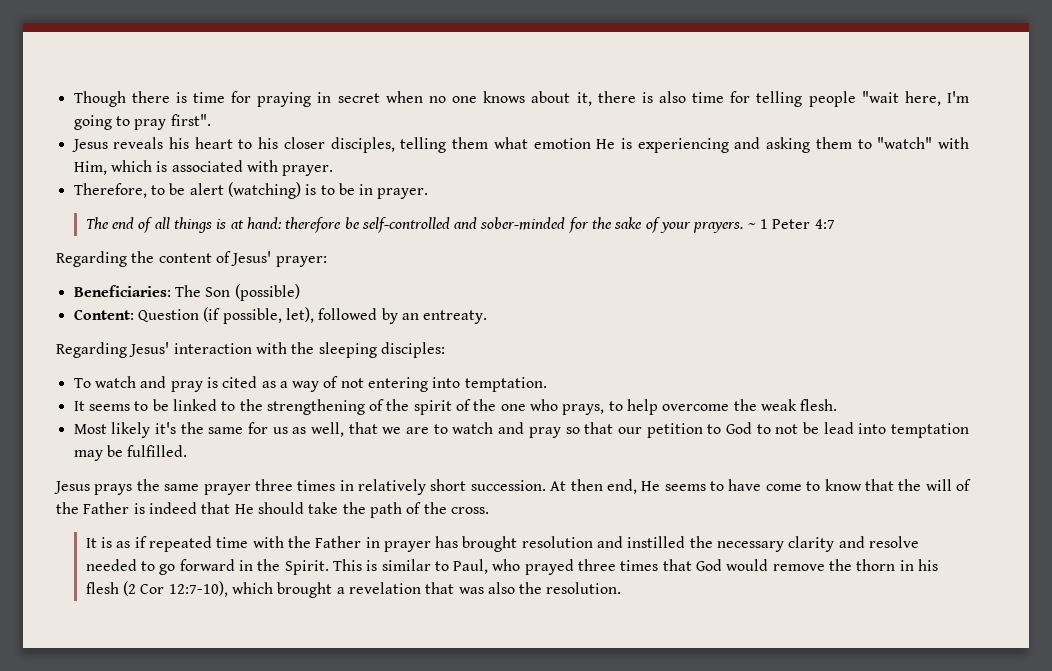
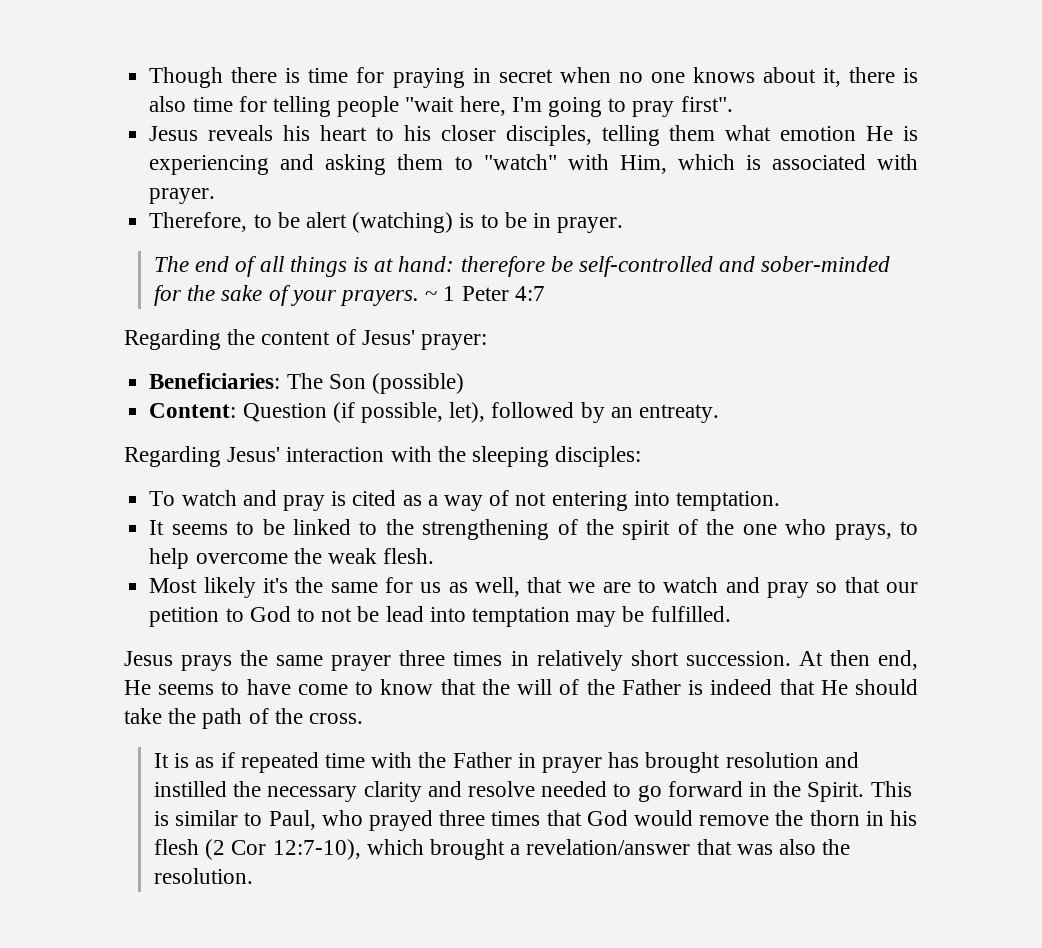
[348,582,421,594] revelation -> [526,839,691,855] revelation/answer

